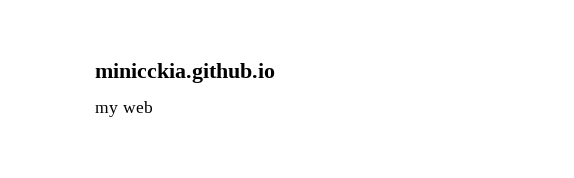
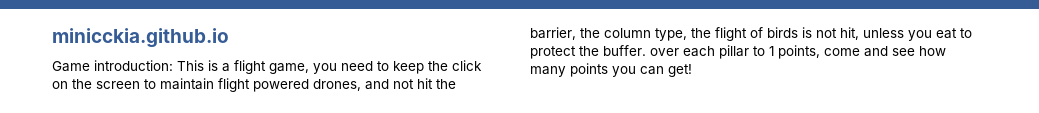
[95,101,153,117] my web -> [52,60,482,74] [52,78,456,92] [530,27,972,41] [530,45,946,59] [530,63,692,77] Game introduction: This is a flight game, you need to keep the click on the screen to maintain flight powered drones, and not hit the barrier, the column type, the flight of birds is not hit, unless you eat to protect the buffer. over each pillar to 1 points, come and see how many points you can get!

